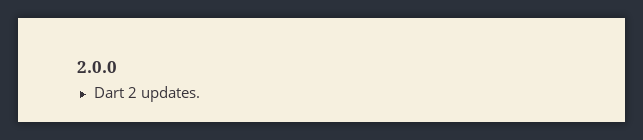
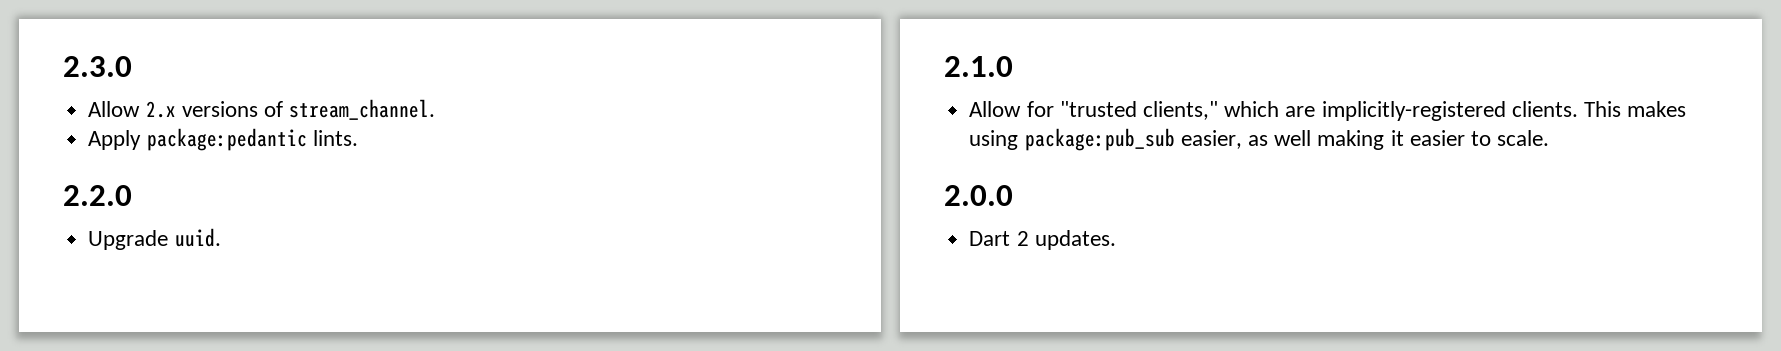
(77, 67) none -> [63,56,132,77] [88,99,436,120] [88,128,358,151] [63,185,132,206] [88,228,221,250] [944,56,1013,77] [969,101,1687,121] [969,128,1550,151] 2.3.0 // Allow 2.x versions of stream_channel. // Apply package:pedantic lints. // 2.2.0 // Upgrade uuid. // 2.1.0 // Allow for "trusted clients," which are implicitly-registered clients. This makes using package:pub_sub easier, as well making it easier to scale. //

